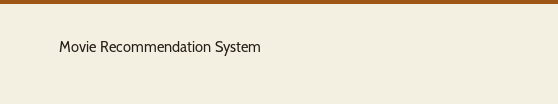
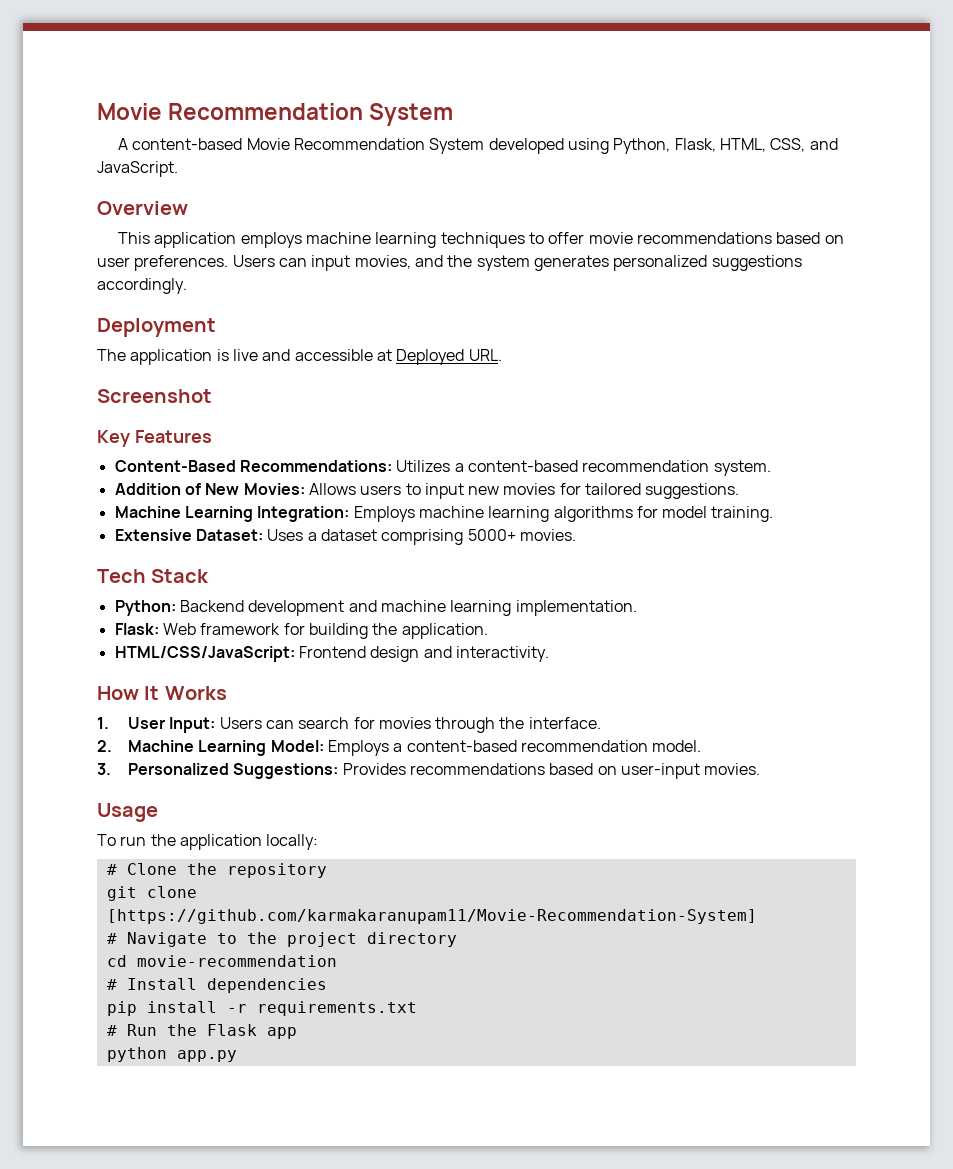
[59,41,261,56] Movie Recommendation System -> [97,103,454,126] [118,138,838,154] [97,161,178,177] [97,201,188,215] [118,232,844,248] [97,255,802,271] [97,278,187,294] [97,318,216,337] [97,349,502,365] [97,389,212,403] [97,430,212,447] [114,460,771,476] [114,483,740,499] [114,506,774,522] [114,529,576,545] [97,569,210,583] [114,600,637,616] [114,623,488,639] [114,646,549,662] [97,686,227,700] [97,717,601,733] [97,740,702,756] [97,763,761,779] [97,803,158,822] [97,834,319,850] [106,863,327,878] [106,886,197,901] [106,909,757,924] [106,932,457,947] [106,955,337,967] [106,978,327,993] [106,1001,417,1016] [106,1024,297,1039] [106,1047,237,1062] Movie Recommendation System // A content-based Movie Recommendation System developed using Python, Flask, HTML, CSS, and JavaScript. // Overview // This application employs machine learning techniques to offer movie recommendations based on user preferences. Users can input movies, and the system generates personalized suggestions accordingly. // Deployment // The application is live and accessible at Deployed URL. // Screenshot // Key Features // Content-Based Recommendations: Utilizes a content-based recommendation system. // Addition of New Movies: Allows users to input new movies for tailored suggestions. // Machine Learning Integration: Employs machine learning algorithms for model training. // Extensive Dataset: Uses a dataset comprising 5000+ movies. // Tech Stack // Python: Backend development and machine learning implementation. // Flask: Web framework for building the application. // HTML/CSS/JavaScript: Frontend design and interactivity. // How It Works // 1. User Input: Users can search for movies through the interface. // 2. Machine Learning Model: Employs a content-based recommendation model. // 3. Personalized Suggestions: Provides recommendations based on user-input movies. // Usage // To run the application locally: // # Clone the repository // git clone [https://github.com/karmakaranupam11/Movie-Recommendation-System] // # Navigate to the project directory // cd movie-recommendation // # Install dependencies // pip install -r requirements.txt // # Run the Flask app // python app.py

